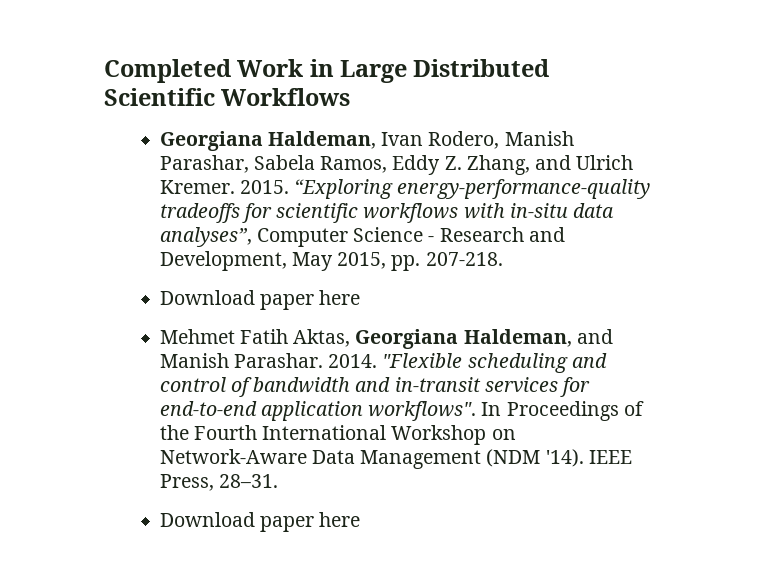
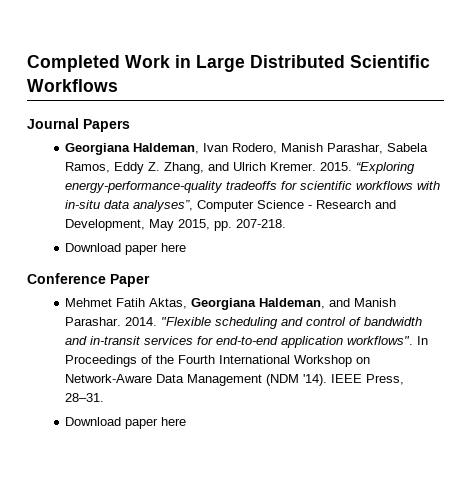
(351, 97) none -> [27,118,130,132] // Journal Papers
(361, 297) none -> [27,273,150,287] // Conference Paper

